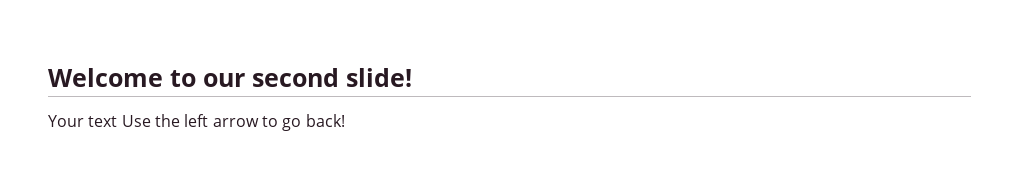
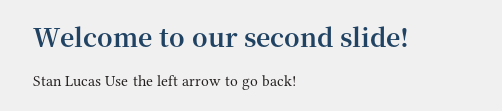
[48,115,118,127] Your text -> [33,76,102,87] Stan Lucas

